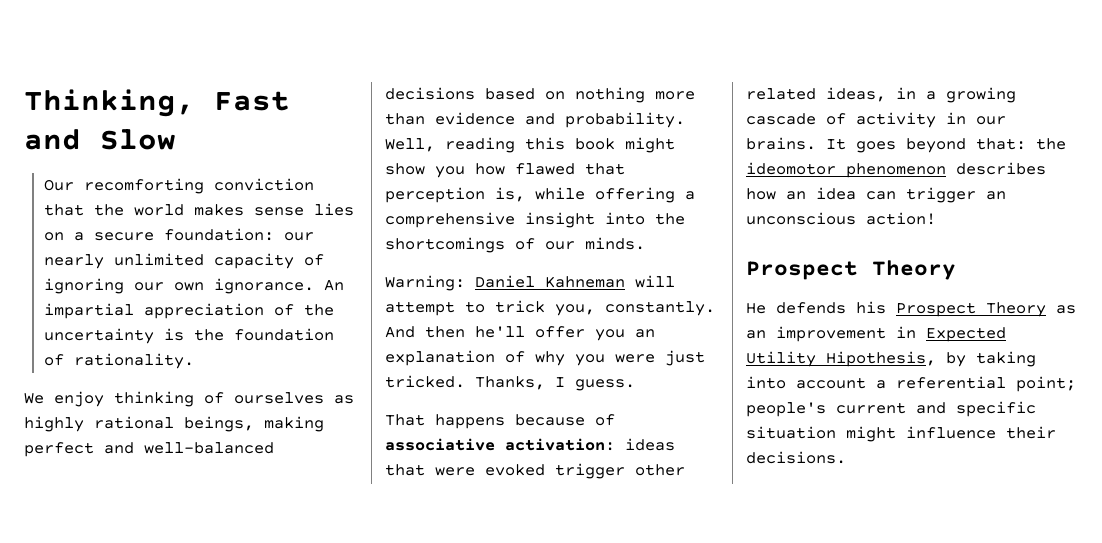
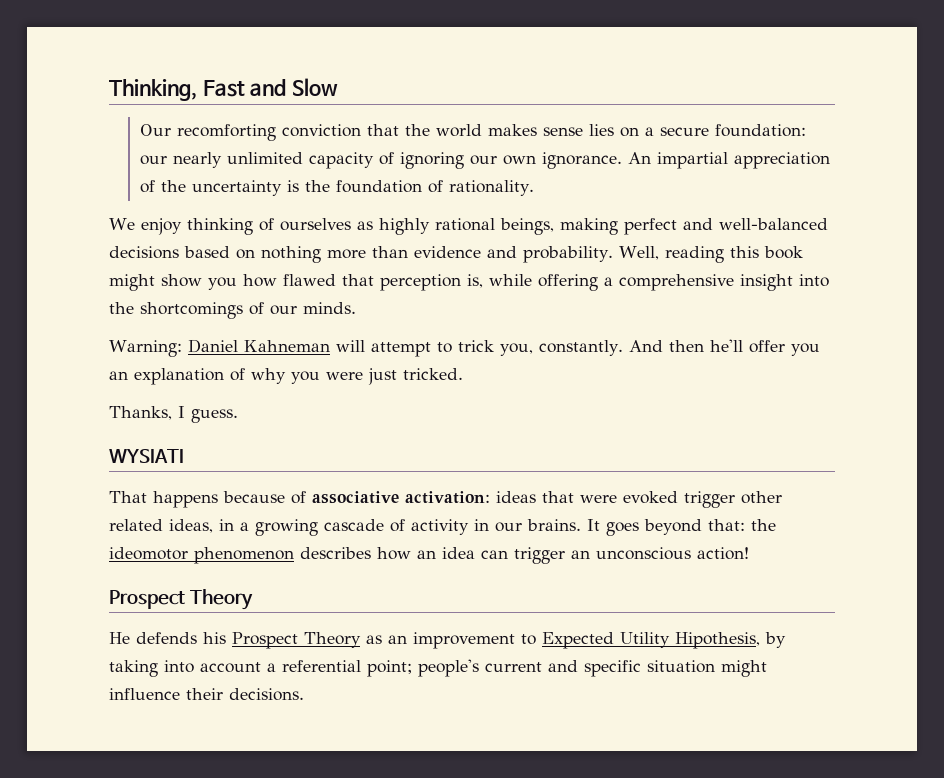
(465, 381) none -> (463, 374) //
(635, 385) none -> [109,449,184,463] // WYSIATI
[896,326,916,339] in -> [521,634,536,645] to

